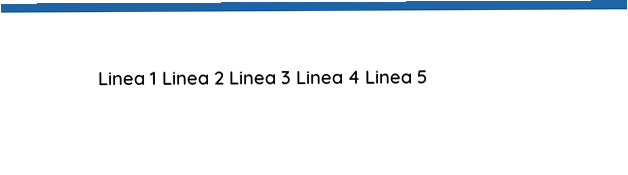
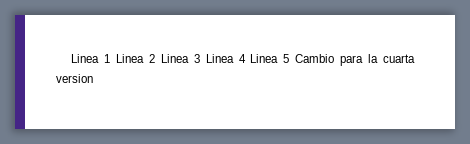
(427, 77) none -> [295,54,416,66] [56,74,93,83] Cambio para la cuarta version

